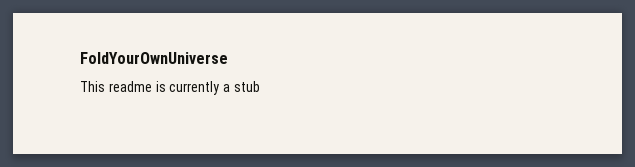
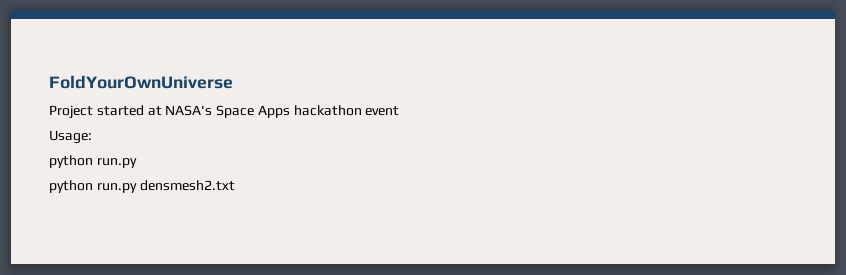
[80,81,260,95] This readme is currently a stub -> [49,105,400,119] [49,130,92,144] [49,155,137,168] [49,180,235,193] Project started at NASA's Space Apps hackathon event // Usage: // python run.py // python run.py densmesh2.txt

